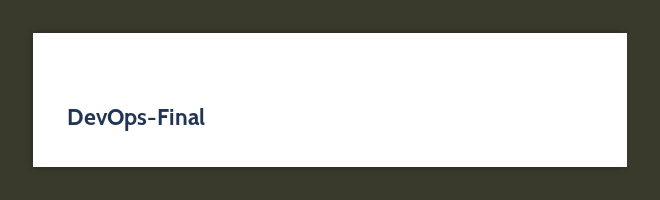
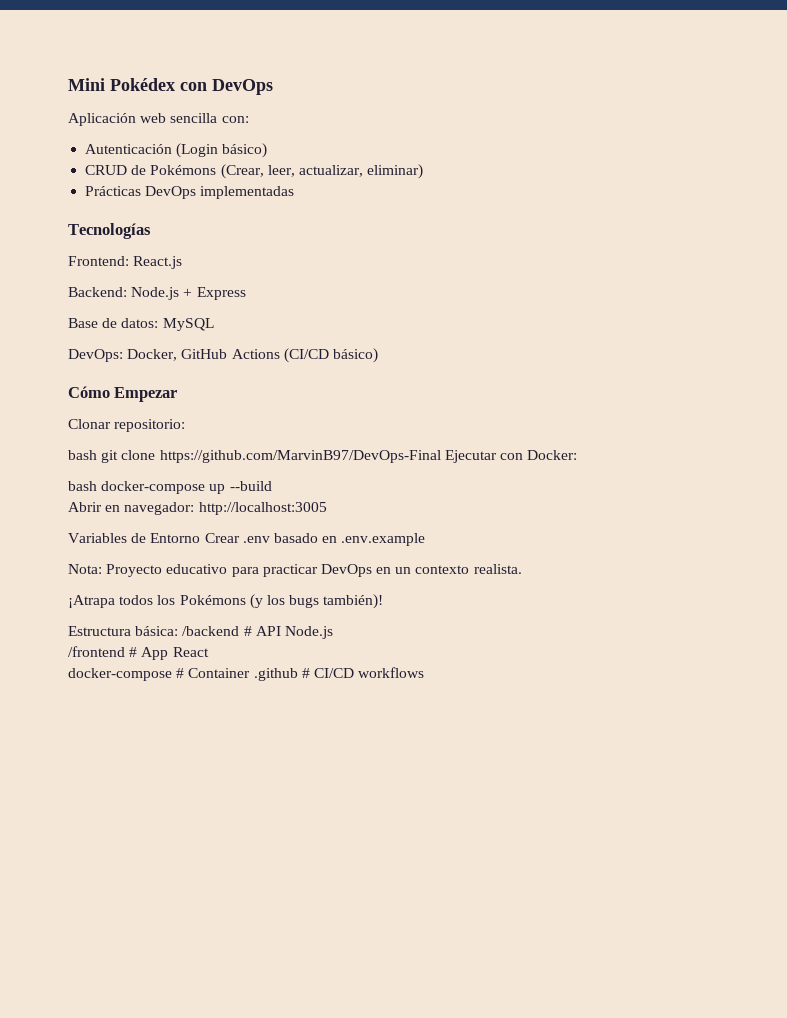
[67,108,205,131] DevOps-Final -> [68,78,273,95] [68,113,249,126] [85,143,268,158] [85,164,424,179] [85,186,295,199] [68,223,151,239] [68,256,183,269] [68,287,246,300] [68,318,214,331] [68,348,378,363] [68,386,178,402] [68,419,186,432] [68,450,578,463] [68,481,272,494] [68,502,327,515] [68,533,426,546] [68,564,522,577] [68,594,384,609] [68,626,333,639] [68,646,209,660] [68,667,425,681] Mini Pokédex con DevOps // Aplicación web sencilla con: // Autenticación (Login básico) // CRUD de Pokémons (Crear, leer, actualizar, eliminar) // Prácticas DevOps implementadas // Tecnologías // Frontend: React.js // Backend: Node.js + Express // Base de datos: MySQL // DevOps: Docker, GitHub Actions (CI/CD básico) // Cómo Empezar // Clonar repositorio: // bash git clone https://github.com/MarvinB97/DevOps-Final Ejecutar con Docker: // bash docker-compose up --build // Abrir en navegador: http://localhost:3005 // Variables de Entorno Crear .env basado en .env.example // Nota: Proyecto educativo para practicar DevOps en un contexto realista. // ¡Atrapa todos los Pokémons (y los bugs también)! // Estructura básica: /backend # API Node.js // /frontend # App React // docker-compose # Container .github # CI/CD workflows

